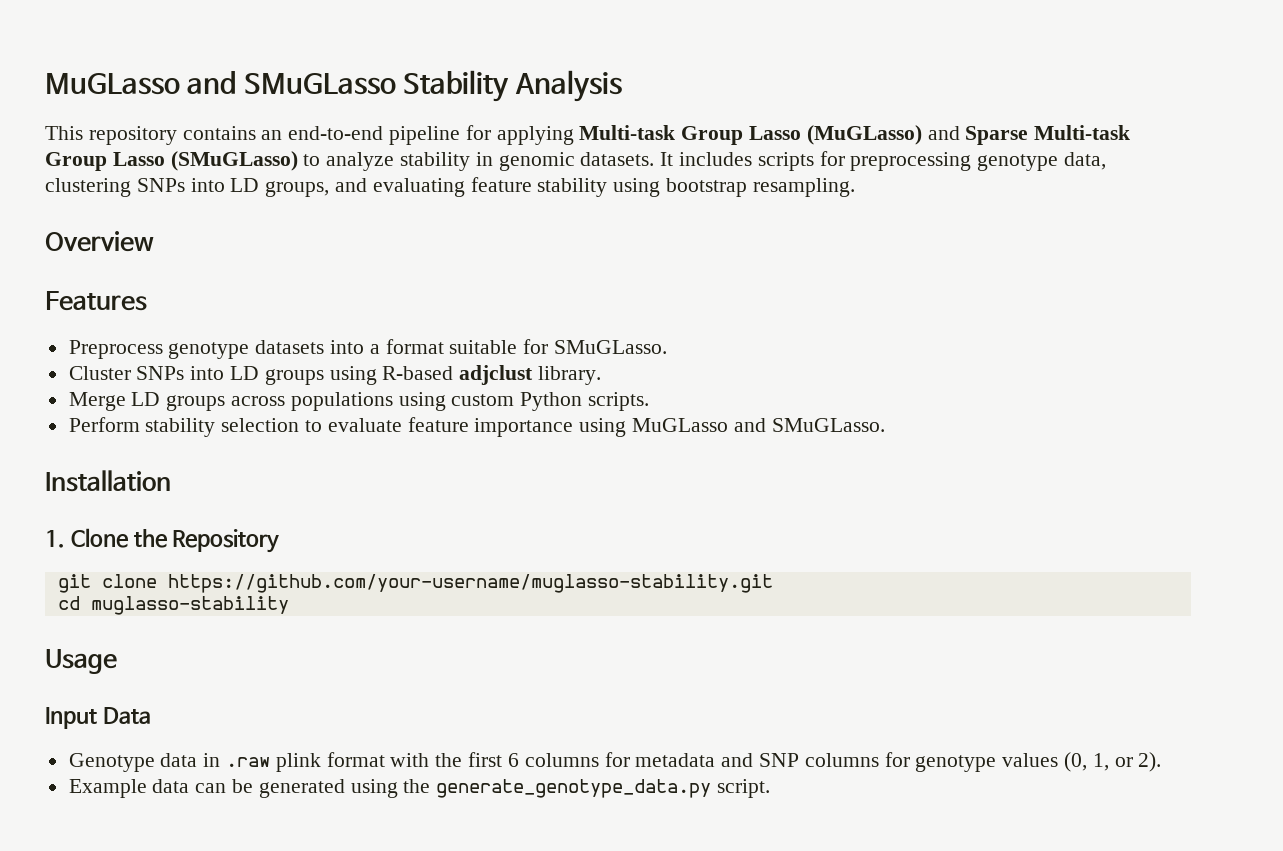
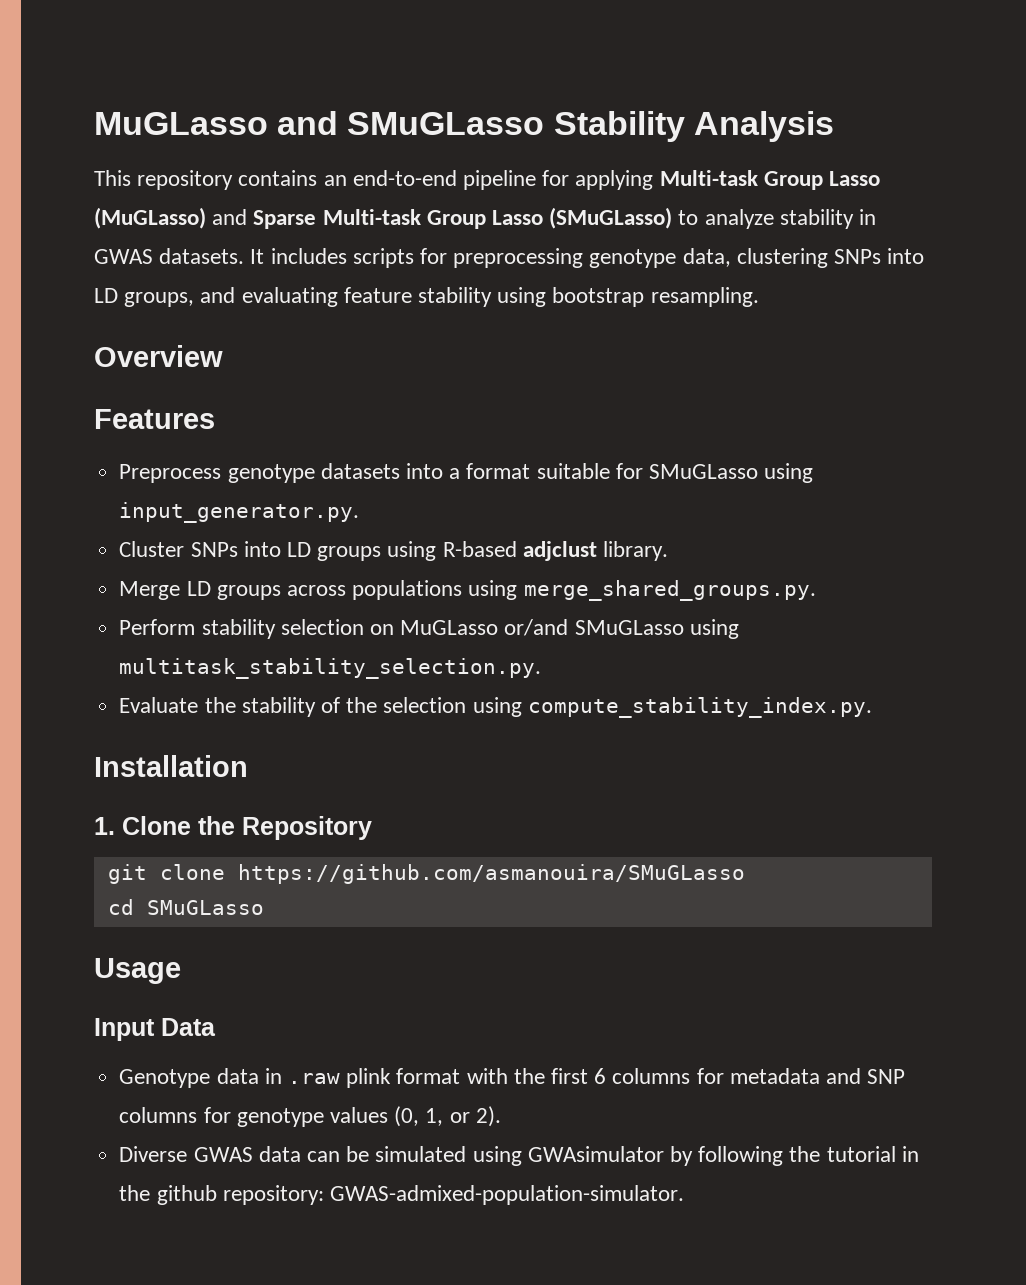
[498,152,575,171] genomic -> [94,249,153,264] GWAS
[554,340,668,354] SMuGLasso. -> [648,463,814,483] [119,502,360,523] SMuGLasso using input_generator.py.
[451,392,650,411] custom Python scripts. -> [523,580,816,601] merge_shared_groups.py.
[305,417,885,437] to evaluate feature importance using MuGLasso and SMuGLasso. -> [369,619,739,639] [119,658,542,679] [119,697,872,718] on MuGLasso or/and SMuGLasso using multitask_stability_selection.py. // Evaluate the stability of the selection using compute_stability_index.py.
[167,574,773,593] https://github.com/your-username/muglasso-stability.git -> [237,864,745,884] https://github.com/asmanouira/SMuGLasso
[90,596,289,615] muglasso-stability -> [146,900,264,915] SMuGLasso
[68,779,147,798] Example -> [119,1146,253,1162] Diverse GWAS
[258,779,771,798] generated using the generate_genotype_data.py script. -> [375,1146,919,1166] [119,1185,684,1205] simulated using GWAsimulator by following the tutorial in the github repository: GWAS-admixed-population-simulator.

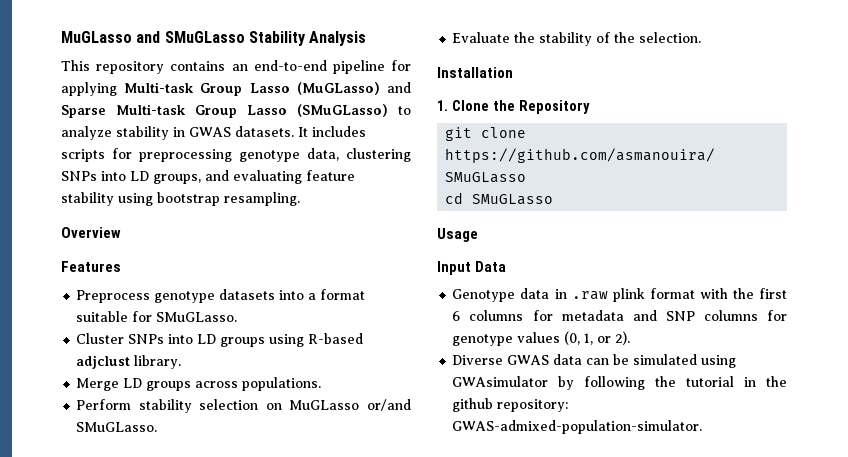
[648,463,814,483] [119,502,360,523] SMuGLasso using input_generator.py. -> [156,312,238,322] SMuGLasso.
[352,580,816,601] populations using merge_shared_groups.py. -> [242,377,322,391] populations.
[574,619,739,639] [119,658,542,679] SMuGLasso using multitask_stability_selection.py. -> [76,422,158,432] SMuGLasso.
[383,697,872,718] selection using compute_stability_index.py. -> [639,32,702,43] selection.

